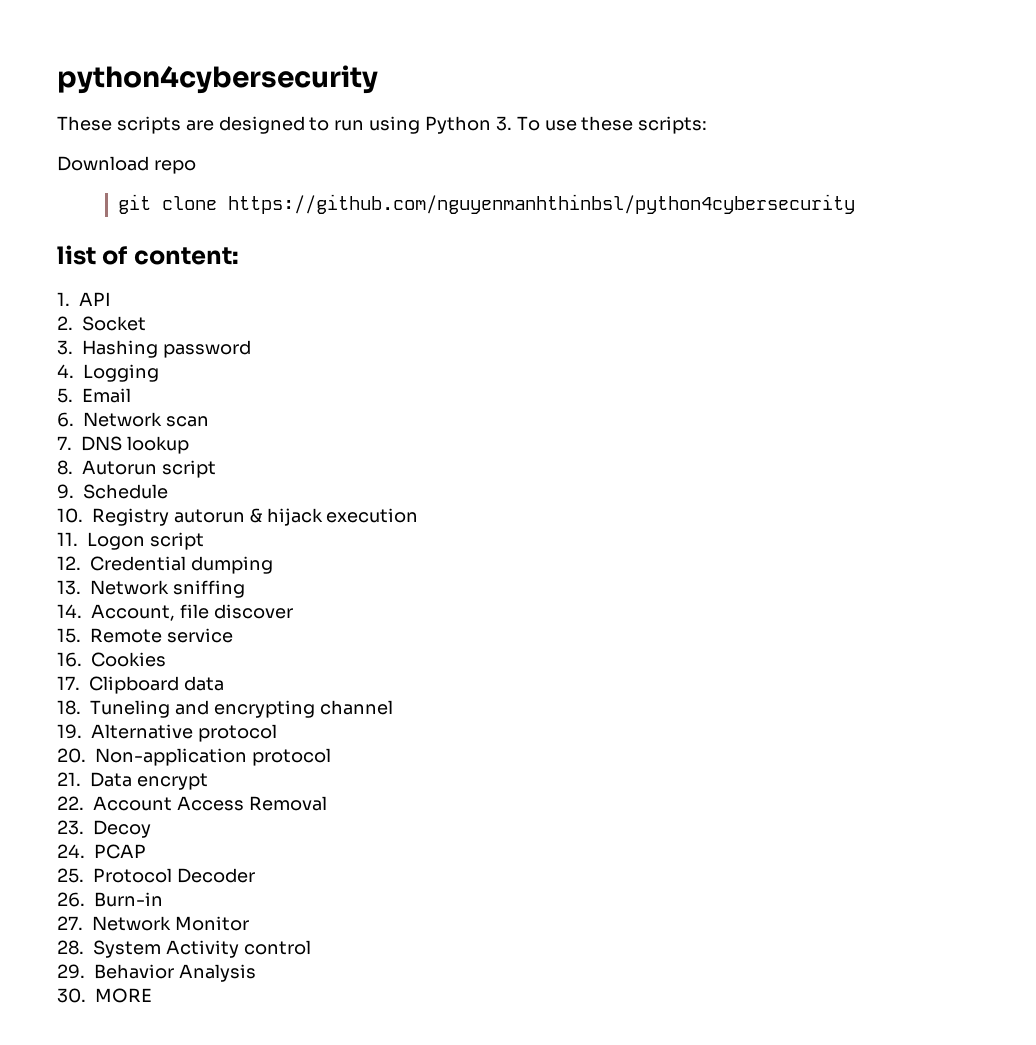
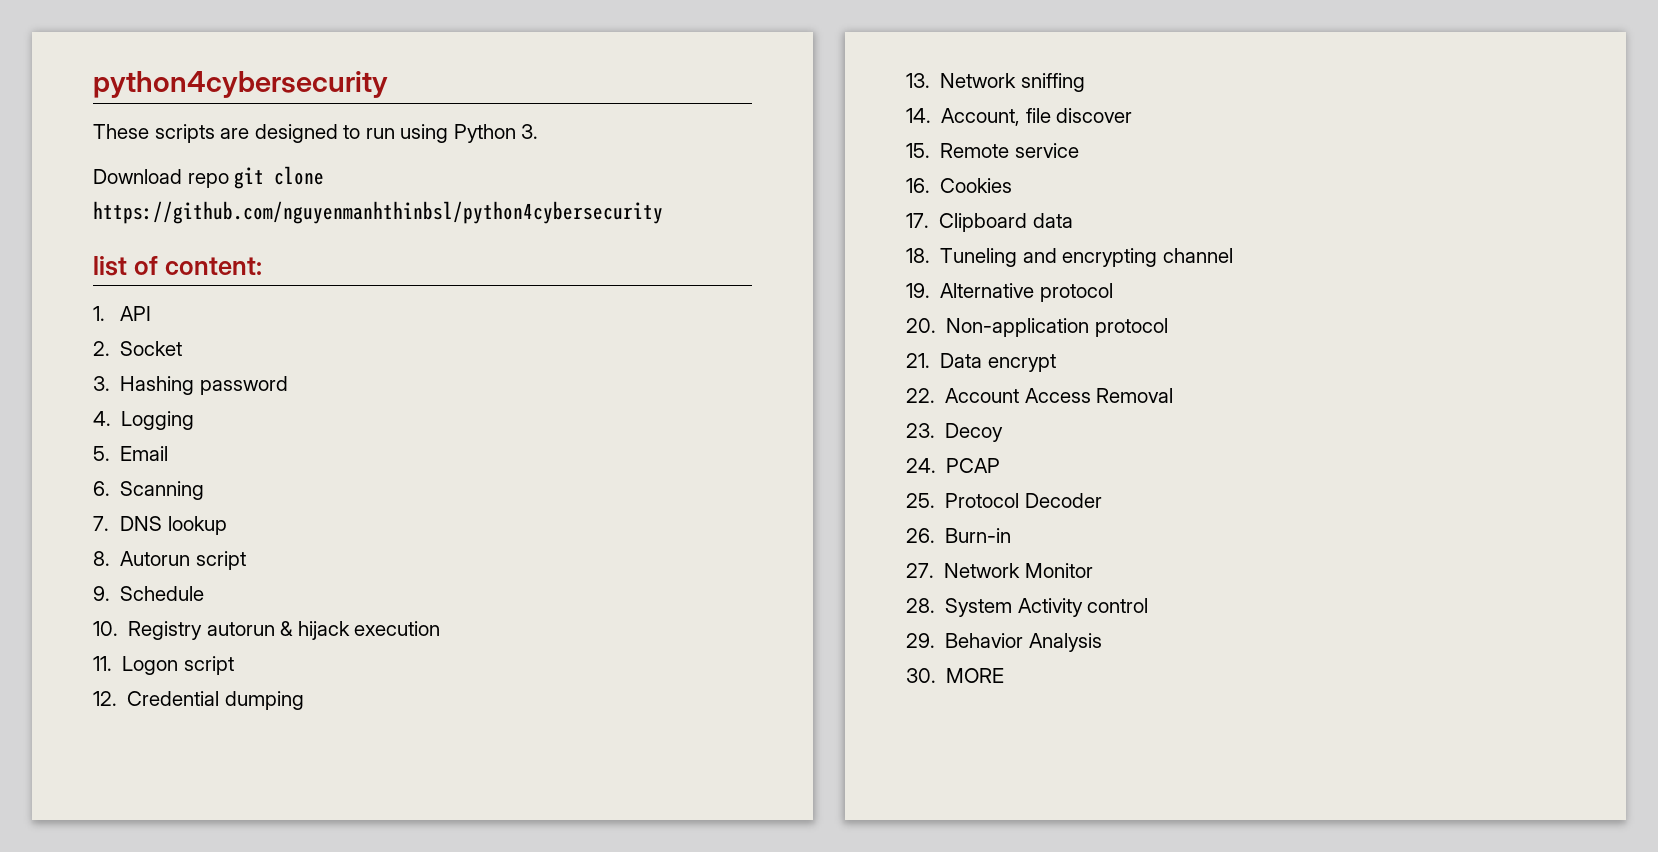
[516,116,708,134] To use these scripts: -> (539, 131) none
(196, 167) // -> (229, 180) none
[83,412,209,427] Network scan -> [120,481,205,500] Scanning

